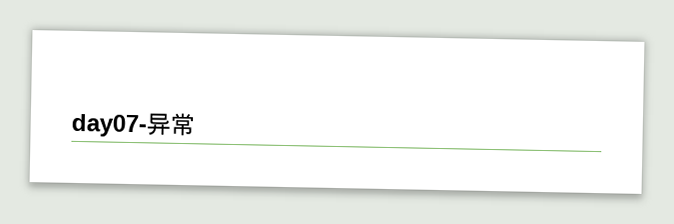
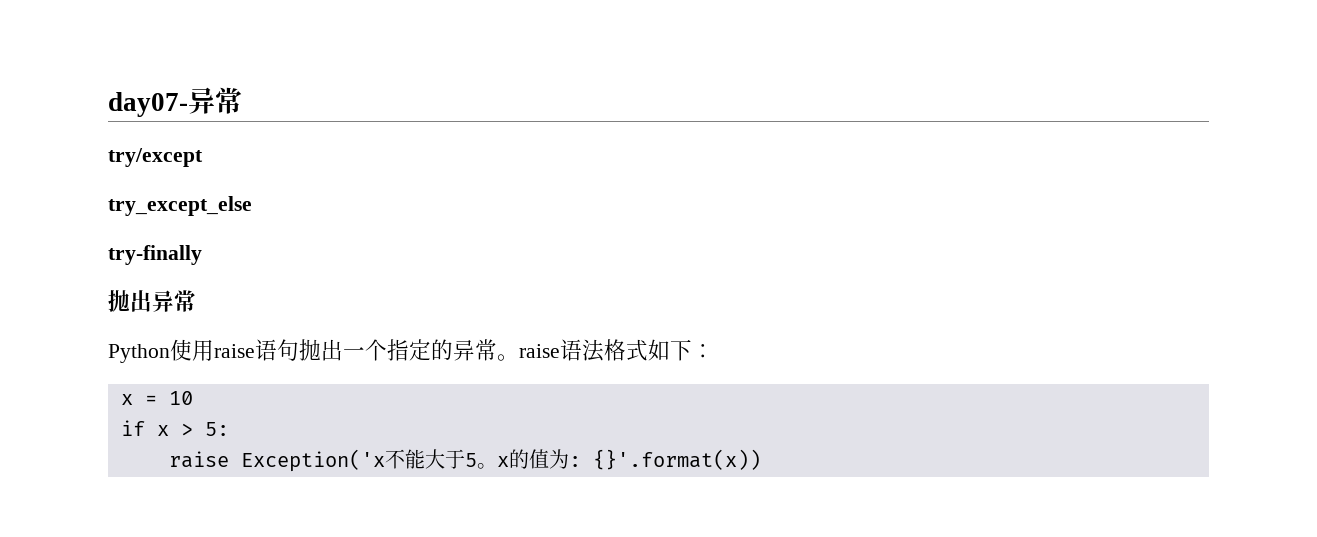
(195, 124) none -> [108,148,203,167] [108,196,252,216] [108,245,202,265] [108,290,196,312] [108,339,714,363] [120,391,193,405] [120,420,229,436] [168,449,761,472] // try/except // try_except_else // try-finally // 抛出异常 // Python使用raise语句抛出一个指定的异常。raise语法格式如下： // x = 10 // if x > 5: // raise Exception('x不能大于5。x的值为: {}'.format(x))

